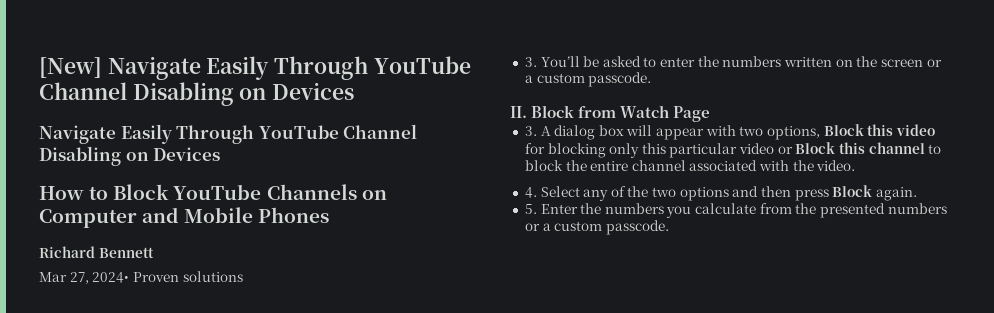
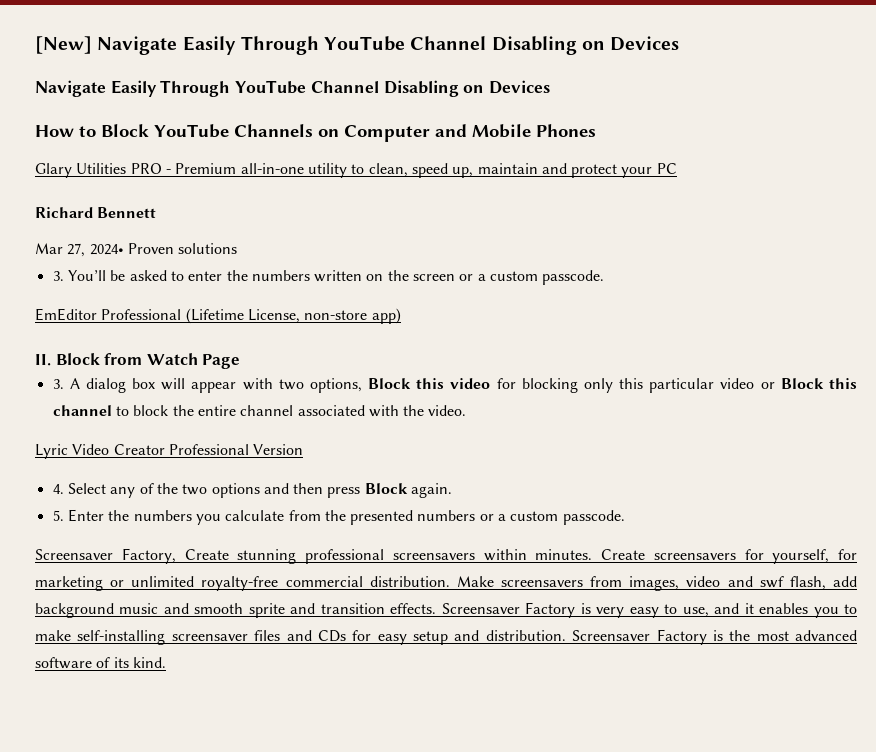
(330, 215) none -> [35,163,677,178] // Glary Utilities PRO - Premium all-in-one utility to clean, speed up, maintain and protect your PC
(652, 79) none -> [35,308,401,324] // EmEditor Professional (Lifetime License, non-store app)
(856, 165) none -> [35,444,304,459] // Lyric Video Creator Professional Version
(669, 227) none -> [35,548,857,564] [35,576,857,591] [35,602,858,618] [35,629,857,645] [35,657,166,669] // Screensaver Factory, Create stunning professional screensavers within minutes. Create screensavers for yourself, for marketing or unlimited royalty-free commercial distribution. Make screensavers from images, video and swf flash, add background music and smooth sprite and transition effects. Screensaver Factory is very easy to use, and it enables you to make self-installing screensaver files and CDs for easy setup and distribution. Screensaver Factory is the most advanced software of its kind.

